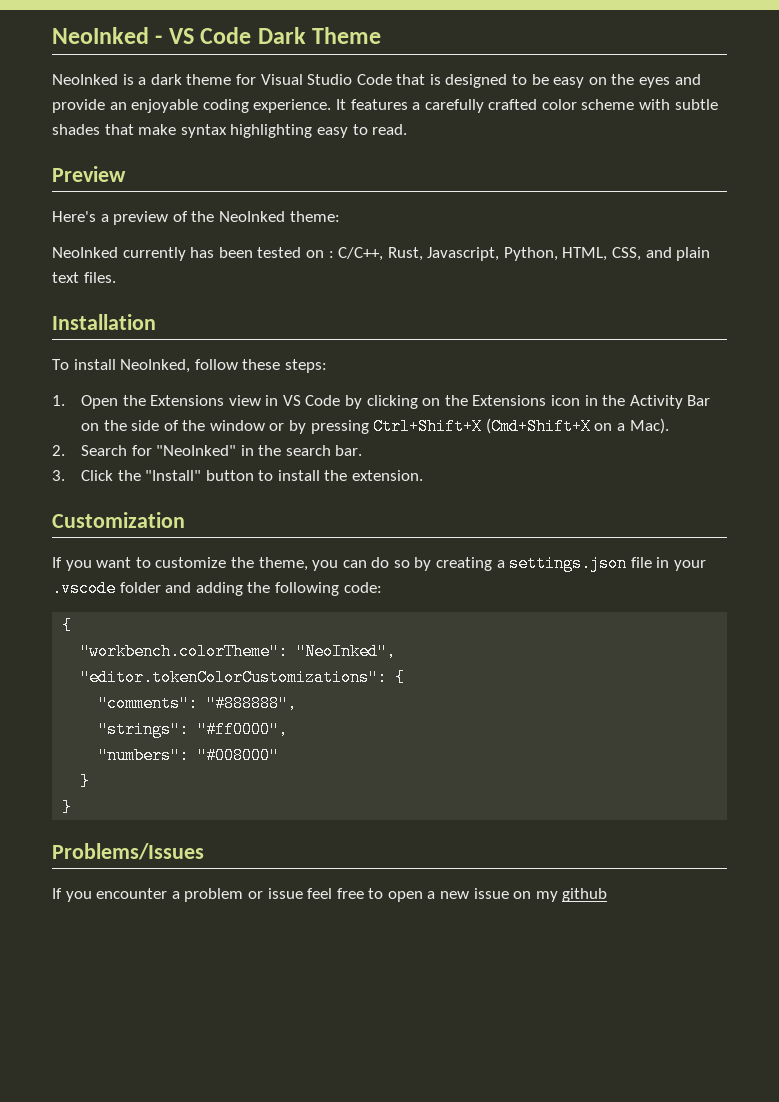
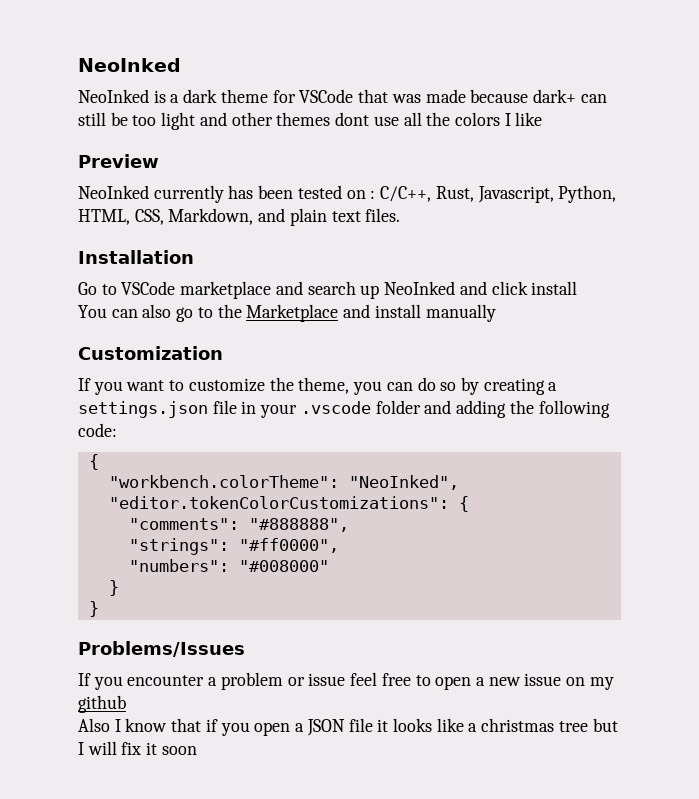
[52,27,382,44] NeoInked - VS Code Dark Theme -> [78,58,181,72] NeoInked
[260,74,701,88] [52,99,718,113] [52,124,408,138] [52,166,126,182] [52,211,340,225] Visual Studio Code that is designed to be easy on the eyes and provide an enjoyable coding experience. It features a carefully crafted color scheme with subtle shades that make syntax highlighting easy to read. // Preview // Here's a preview of the NeoInked theme: -> [299,89,607,103] [78,112,543,130] [78,154,159,168] VSCode that was made because dark+ can still be too light and other themes dont use all the colors I like // Preview
(642, 254) none -> [168,208,254,225] Markdown,
[52,359,327,373] [52,395,711,409] [80,418,669,435] [52,445,363,456] [52,470,424,481] To install NeoInked, follow these steps: // 1. Open the Extensions view in VS Code by clicking on the Extensions icon in the Activity Bar on the side of the window or by pressing Ctrl+Shift+X (Cmd+Shift+X on a Mac). // 2. Search for "NeoInked" in the search bar. // 3. Click the "Install" button to install the extension. -> [78,281,578,299] [78,304,496,322] Go to VSCode marketplace and search up NeoInked and click install // You can also go to the Marketplace and install manually
(608, 895) none -> [78,718,618,736] [78,741,197,755] // Also I know that if you open a JSON file it looks like a christmas tree but I will fix it soon

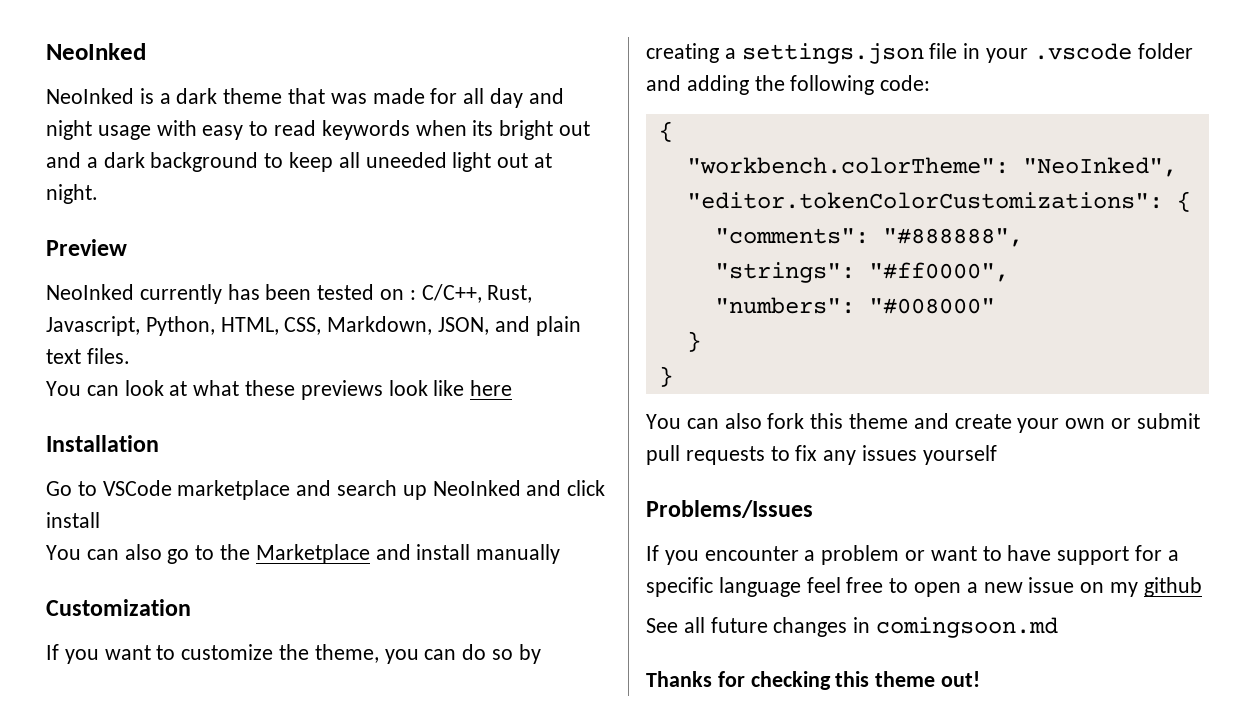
[272,89,354,103] for VSCode -> (283, 96) none
[470,89,607,103] [78,112,543,130] because dark+ can still be too light and other themes dont use all the colors I like -> [430,88,564,108] [46,120,591,140] [46,152,553,172] [46,184,98,204] for all day and night usage with easy to read keywords when its bright out and a dark background to keep all uneeded light out at night.
(254, 216) none -> [438,317,490,335] JSON,
(401, 215) none -> [46,380,513,400] // You can look at what these previews look like here
(99, 609) none -> [646,413,1200,433] [646,445,997,465] // You can also fork this theme and create your own or submit pull requests to fix any issues yourself
[308,673,346,686] issue -> [930,545,1179,565] [646,577,801,597] want to have support for a specific language
[78,718,618,736] [78,741,197,755] Also I know that if you open a JSON file it looks like a christmas tree but I will fix it soon -> [646,617,1059,638] [646,671,981,690] See all future changes in comingsoon.md // Thanks for checking this theme out!

